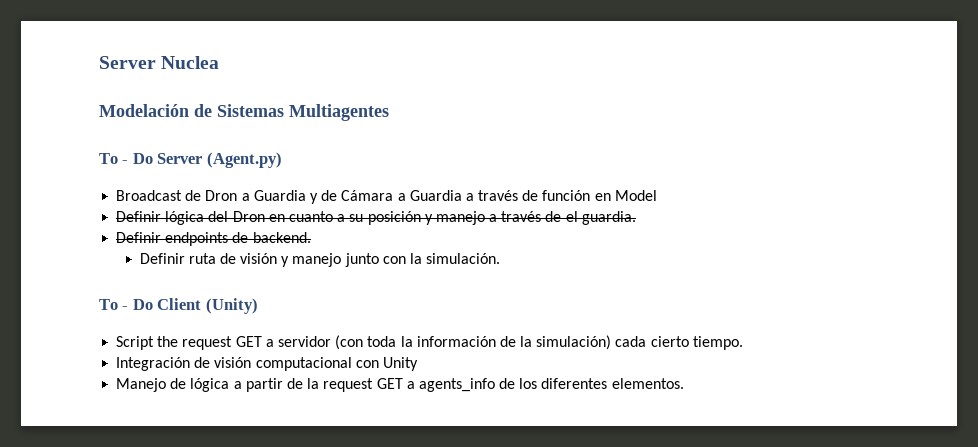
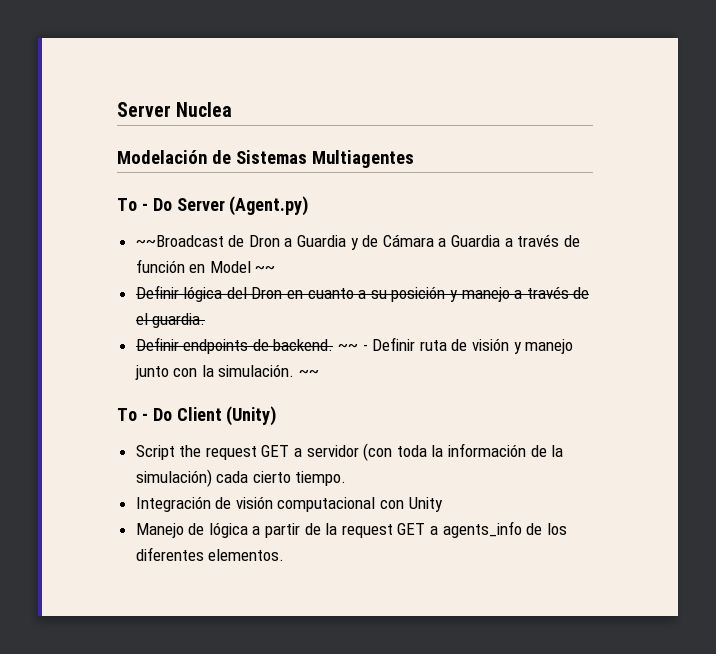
[116,190,183,201] Broadcast -> [135,235,224,247] ~~Broadcast
(657, 195) none -> [255,265,276,273] ~~
(311, 237) // -> [338,343,368,351] ~~ -
(501, 258) none -> [299,369,320,377] ~~

